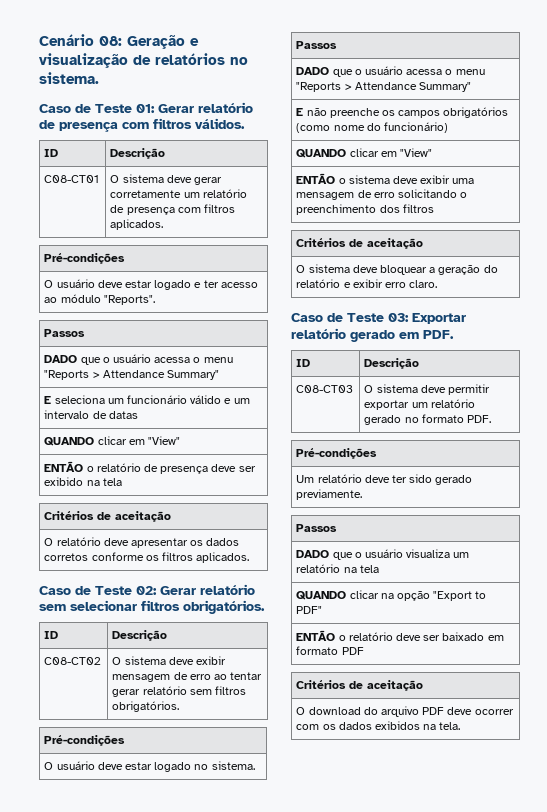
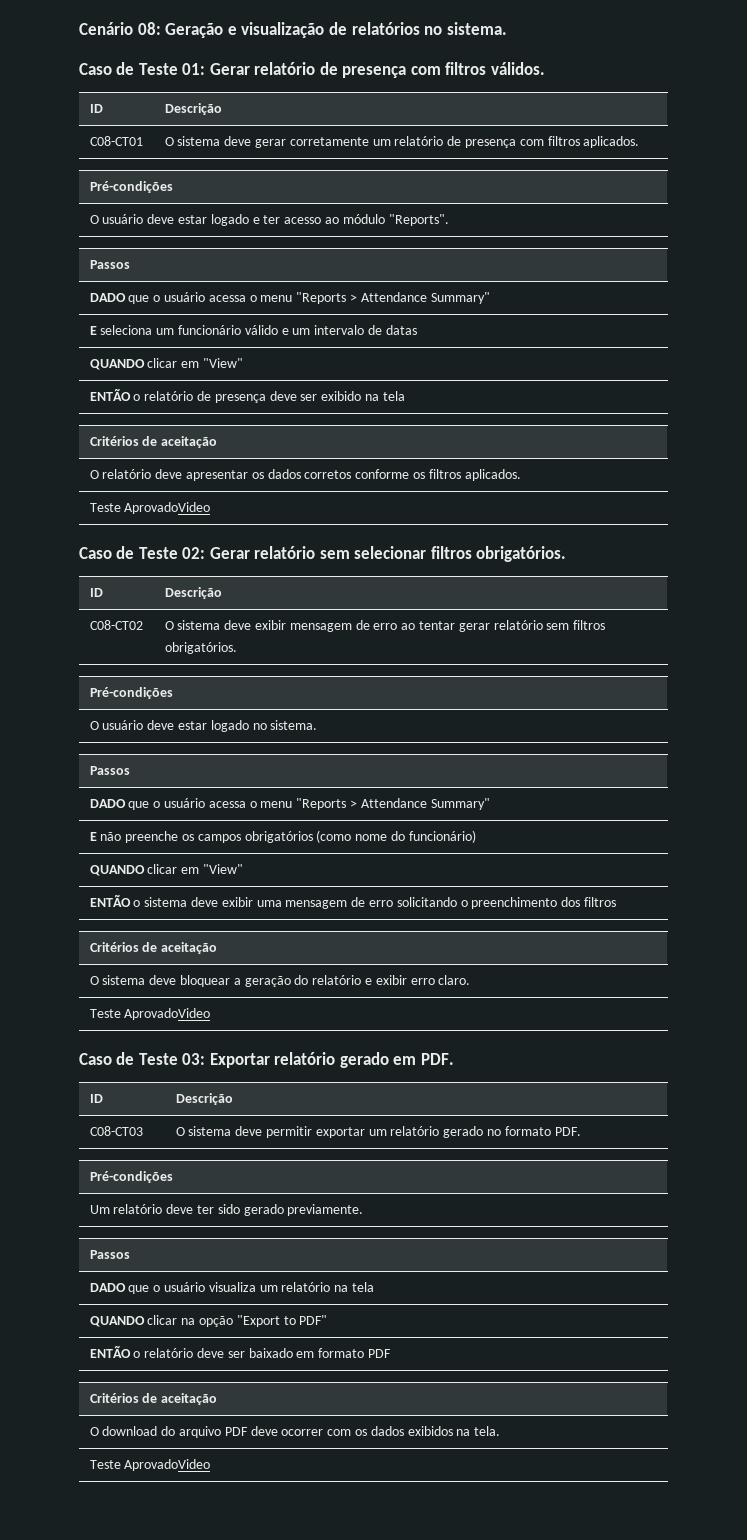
(250, 557) none -> [89,502,211,514] // Teste AprovadoVideo
(438, 284) none -> [89,1008,211,1020] // Teste AprovadoVideo
(461, 726) none -> [89,1459,211,1471] // Teste AprovadoVideo

